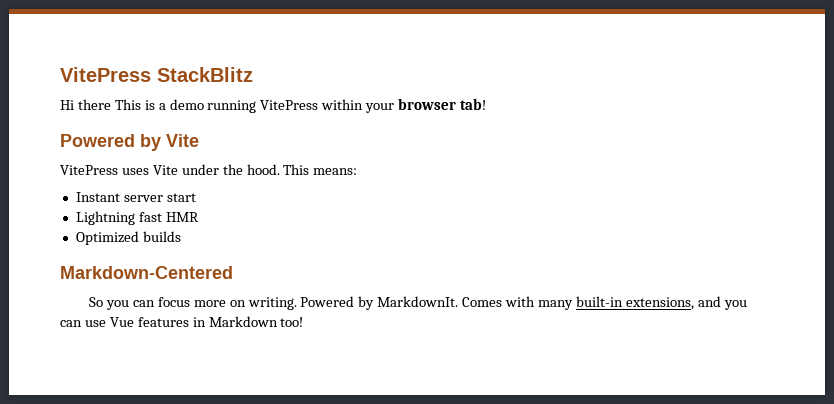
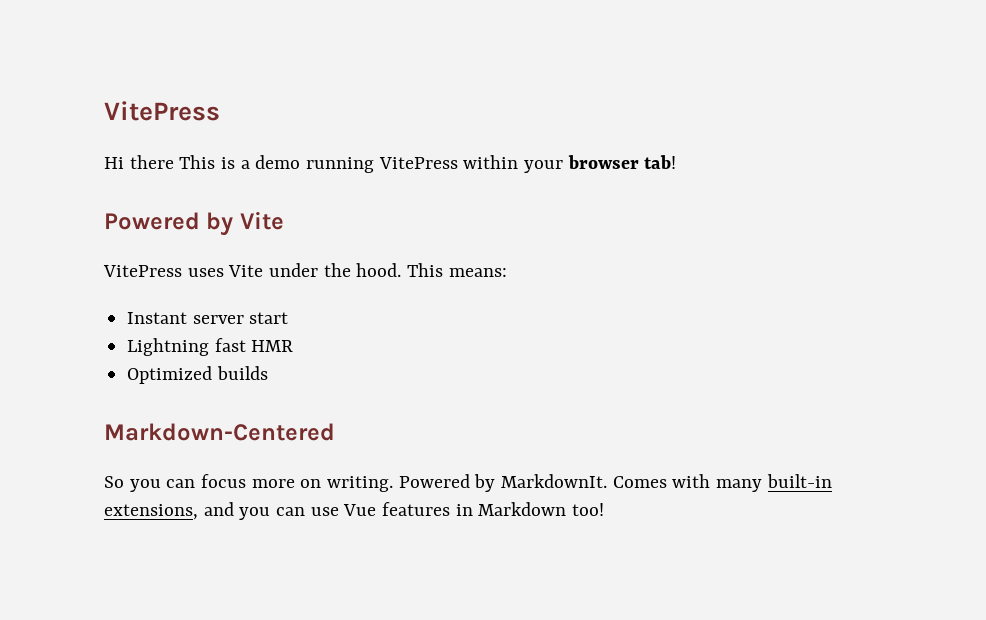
[60,67,253,82] VitePress StackBlitz -> [104,101,220,121] VitePress

